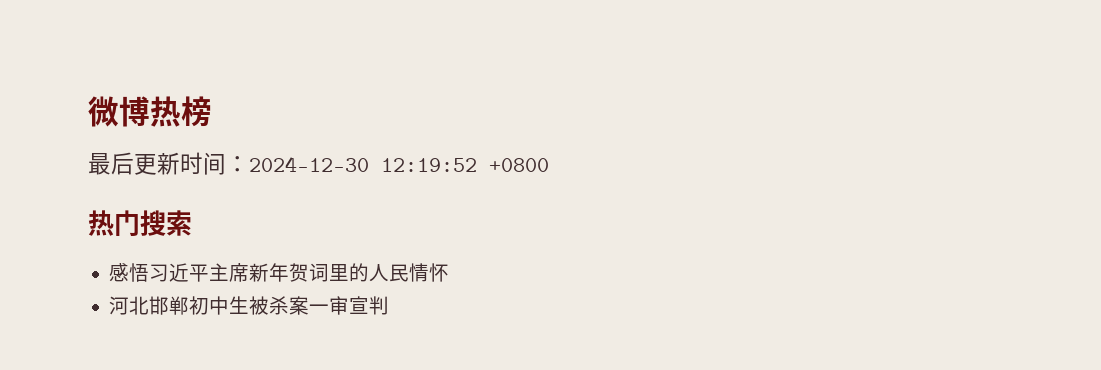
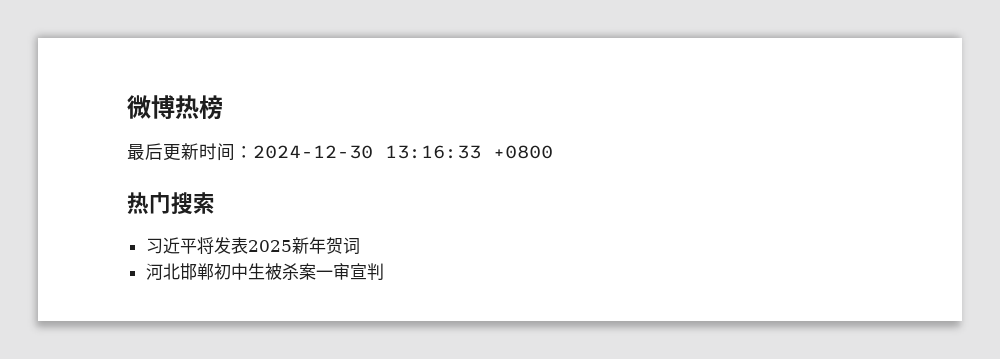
[381,158,477,172] 12:19:52 -> [385,145,481,159] 13:16:33
[109,263,250,282] 感悟习近平主席 -> [145,237,292,254] 习近平将发表2025
[329,263,450,282] 里的人民情怀 -> (360, 245) none

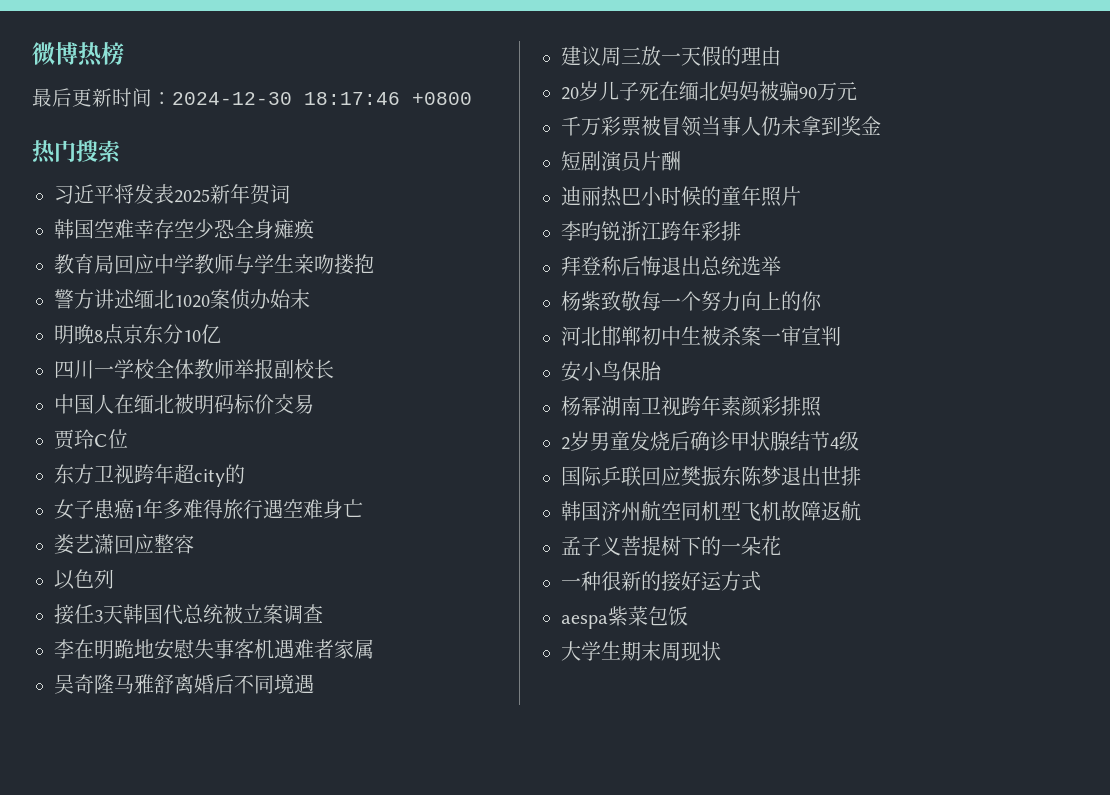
[385,145,481,159] 13:16:33 -> [304,92,400,105] 18:17:46
(360, 245) none -> [54,219,314,239] [54,254,374,275] [54,289,310,310] [54,324,221,345] [54,359,334,379] [54,394,314,414] [54,429,128,450] [54,464,245,487] [54,499,363,520] [54,534,194,555] [54,569,114,590] [54,604,323,625] [54,639,374,660] [54,674,314,694] [561,46,781,66] [561,81,857,101] [561,116,881,137] [561,151,681,172] [561,186,801,207] [561,221,741,241] [561,256,781,276] [561,291,822,311] // 韩国空难幸存空少恐全身瘫痪 // 教育局回应中学教师与学生亲吻搂抱 // 警方讲述缅北1020案侦办始末 // 明晚8点京东分10亿 // 四川一学校全体教师举报副校长 // 中国人在缅北被明码标价交易 // 贾玲C位 // 东方卫视跨年超city的 // 女子患癌1年多难得旅行遇空难身亡 // 娄艺潇回应整容 // 以色列 // 接任3天韩国代总统被立案调查 // 李在明跪地安慰失事客机遇难者家属 // 吴奇隆马雅舒离婚后不同境遇 // 建议周三放一天假的理由 // 20岁儿子死在缅北妈妈被骗90万元 // 千万彩票被冒领当事人仍未拿到奖金 // 短剧演员片酬 // 迪丽热巴小时候的童年照片 // 李昀锐浙江跨年彩排 // 拜登称后悔退出总统选举 // 杨紫致敬每一个努力向上的你
(384, 271) none -> [561,361,662,382] [561,396,822,417] [561,431,859,451] [561,466,861,486] [561,501,861,521] [561,536,781,556] [561,571,761,592] [561,606,688,629] [561,641,721,661] // 安小鸟保胎 // 杨幂湖南卫视跨年素颜彩排照 // 2岁男童发烧后确诊甲状腺结节4级 // 国际乒联回应樊振东陈梦退出世排 // 韩国济州航空同机型飞机故障返航 // 孟子义菩提树下的一朵花 // 一种很新的接好运方式 // aespa紫菜包饭 // 大学生期末周现状

